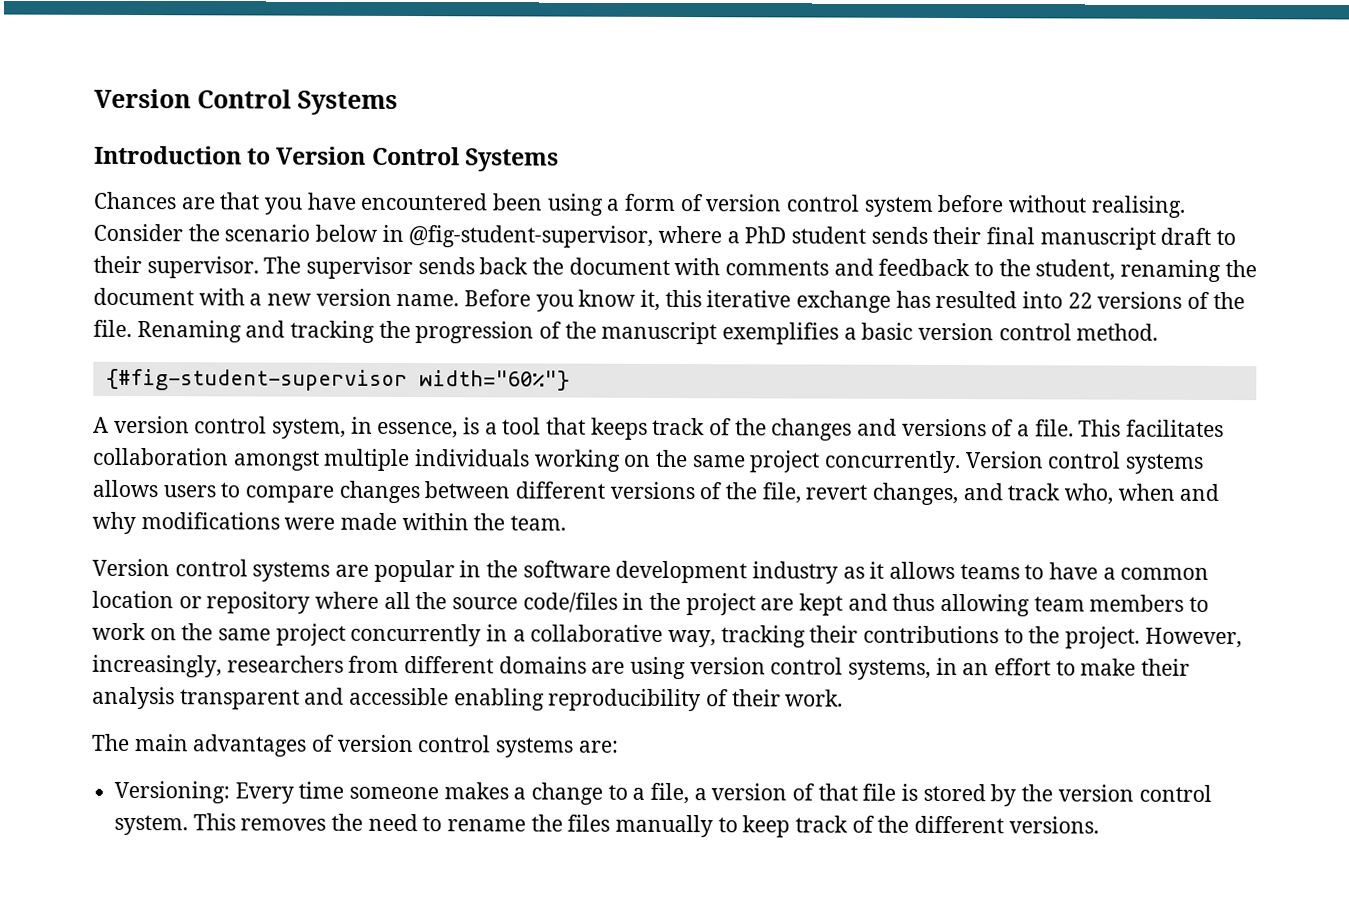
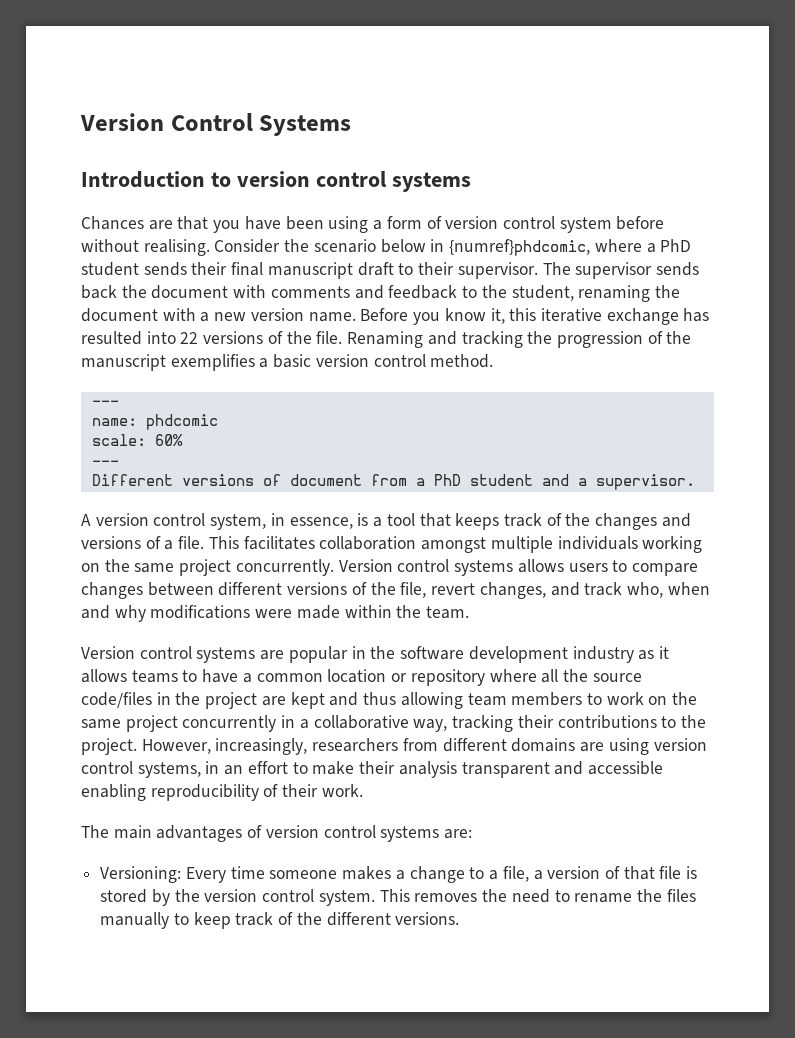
[276,146,559,172] Version Control Systems -> [236,171,471,192] version control systems
[360,192,488,211] encountered -> (281, 223) none
[408,225,654,248] @fig-student-supervisor, -> [449,239,591,256] {numref}phdcomic,
[105,368,570,392] {#fig-student-supervisor width="60%"} -> [91,400,119,406] [91,414,218,430] [91,434,183,446] [91,460,119,466] [91,474,695,490] --- // name: phdcomic // scale: 60% // --- // Different versions of document from a PhD student and a supervisor.

